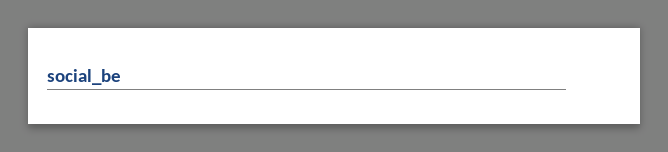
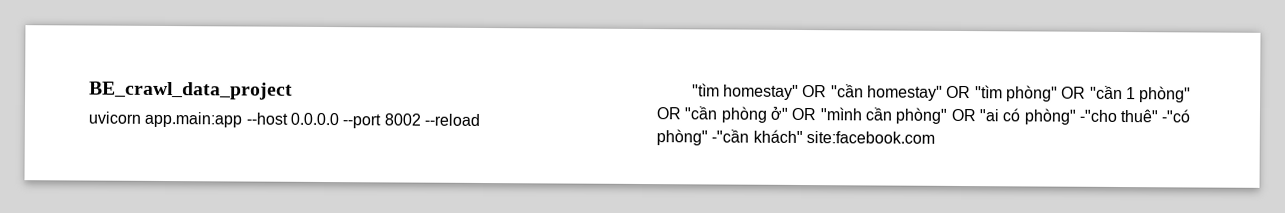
[47,69,121,85] social_be -> [89,81,293,100] [88,111,480,129] [691,83,1192,103] [656,106,1191,125] [656,129,935,146] BE_crawl_data_project // uvicorn app.main:app --host 0.0.0.0 --port 8002 --reload // "tìm homestay" OR "cần homestay" OR "tìm phòng" OR "cần 1 phòng" OR "cần phòng ở" OR "mình cần phòng" OR "ai có phòng" -"cho thuê" -"có phòng" -"cần khách" site:facebook.com

